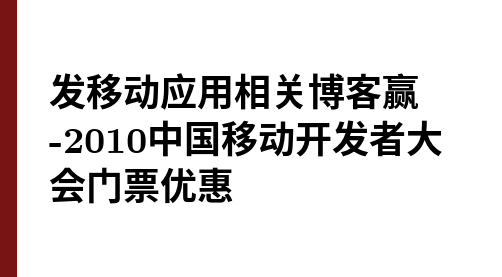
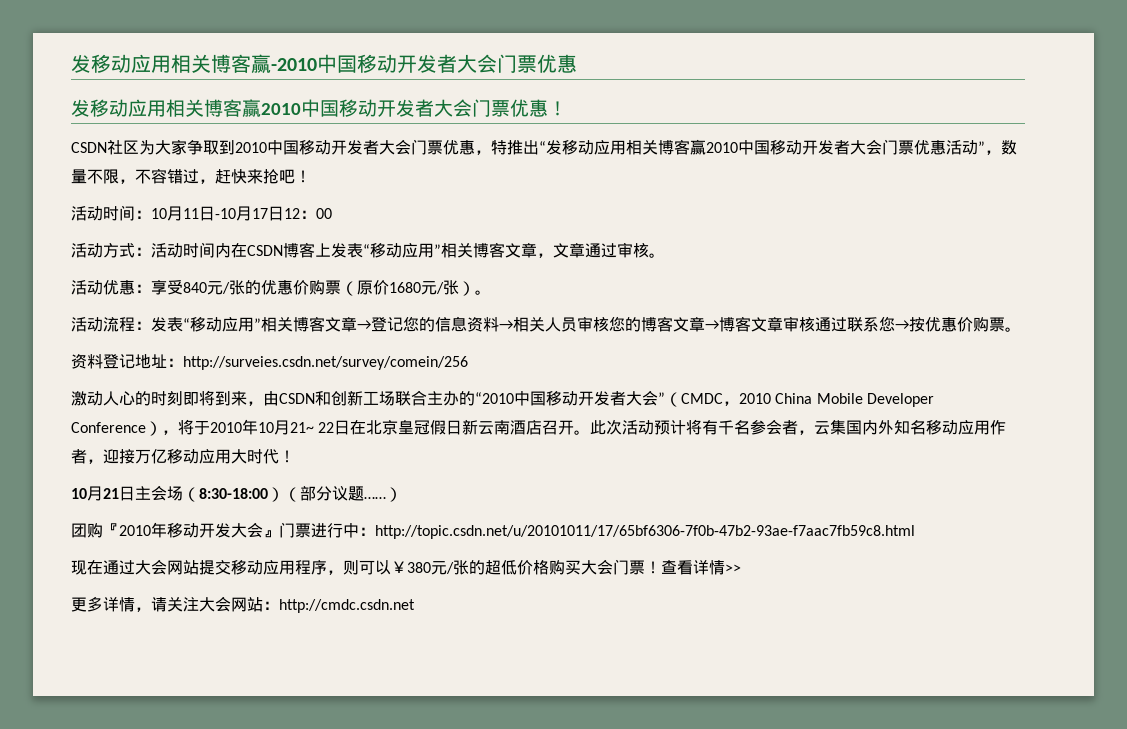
(234, 185) none -> [71,99,567,117] [71,139,1017,155] [71,168,311,184] [71,205,332,221] [71,242,665,258] [71,280,491,296] [71,316,1021,332] [71,354,468,370] [71,390,934,407] [71,419,1007,436] [71,449,295,464] [71,485,402,502] [71,522,915,539] [71,559,741,575] [71,596,415,613] // 发移动应用相关博客赢2010中国移动开发者大会门票优惠！ // CSDN社区为大家争取到2010中国移动开发者大会门票优惠，特推出“发移动应用相关博客赢2010中国移动开发者大会门票优惠活动”，数量不限，不容错过，赶快来抢吧！ // 活动时间：10月11日-10月17日12：00 // 活动方式：活动时间内在CSDN博客上发表“移动应用”相关博客文章，文章通过审核。 // 活动优惠：享受840元/张的优惠价购票（原价1680元/张）。 // 活动流程：发表“移动应用”相关博客文章→登记您的信息资料→相关人员审核您的博客文章→博客文章审核通过联系您→按优惠价购票。 // 资料登记地址：http://surveies.csdn.net/survey/comein/256 // 激动人心的时刻即将到来，由CSDN和创新工场联合主办的“2010中国移动开发者大会”（CMDC，2010 China Mobile Developer Conference），将于2010年10月21~ 22日在北京皇冠假日新云南酒店召开。此次活动预计将有千名参会者，云集国内外知名移动应用作者，迎接万亿移动应用大时代！ // 10月21日主会场（8:30-18:00）（部分议题……） // 团购『2010年移动开发大会』门票进行中：http://topic.csdn.net/u/20101011/17/65bf6306-7f0b-47b2-93ae-f7aac7fb59c8.html // 现在通过大会网站提交移动应用程序，则可以￥380元/张的超低价格购买大会门票！查看详情>> // 更多详情，请关注大会网站：http://cmdc.csdn.net

